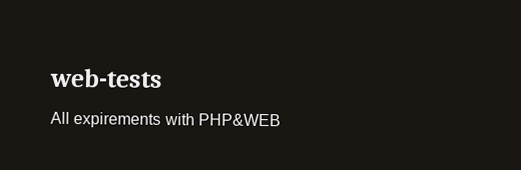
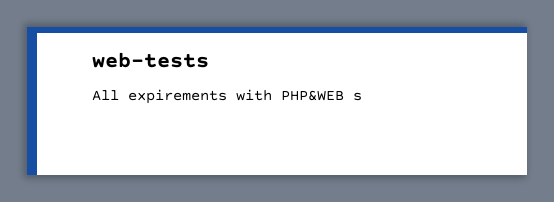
(281, 120) none -> [353,92,362,101] s

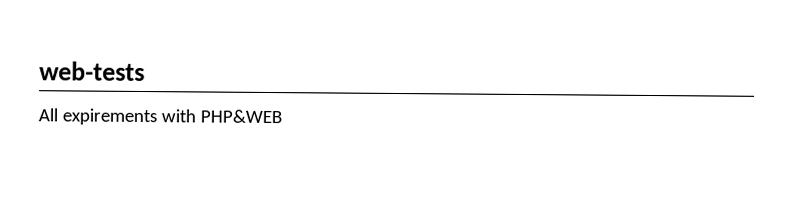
[353,92,362,101] s -> (282, 116) none

